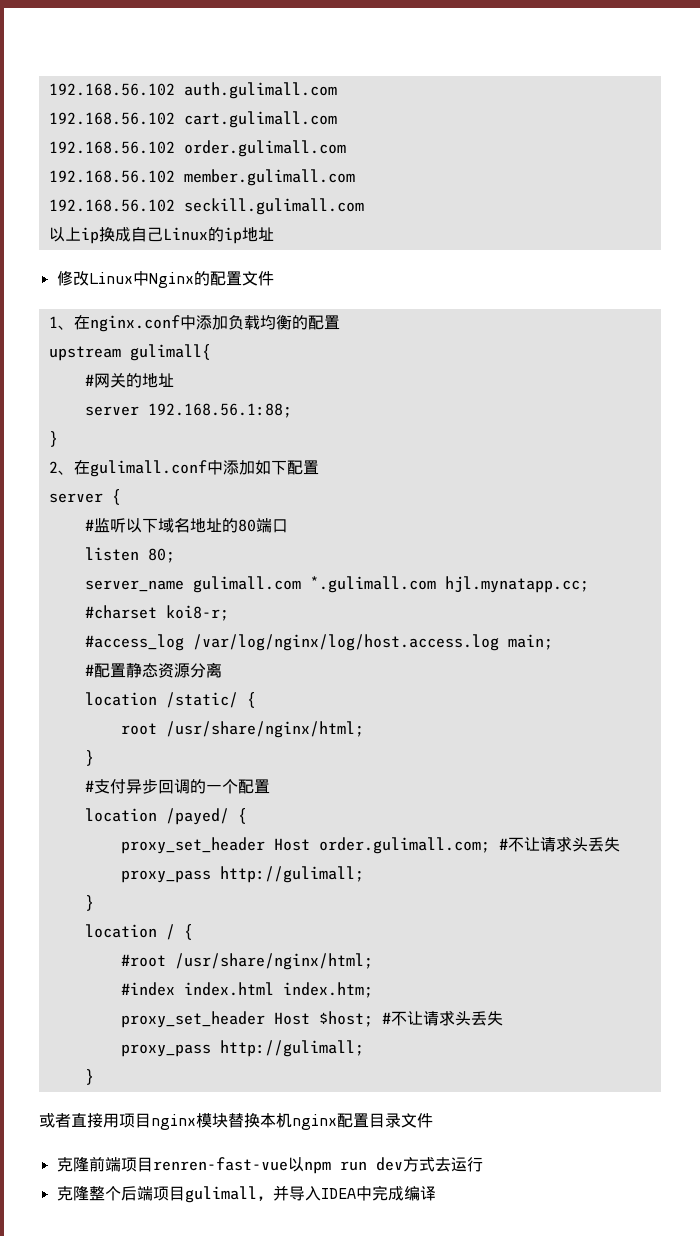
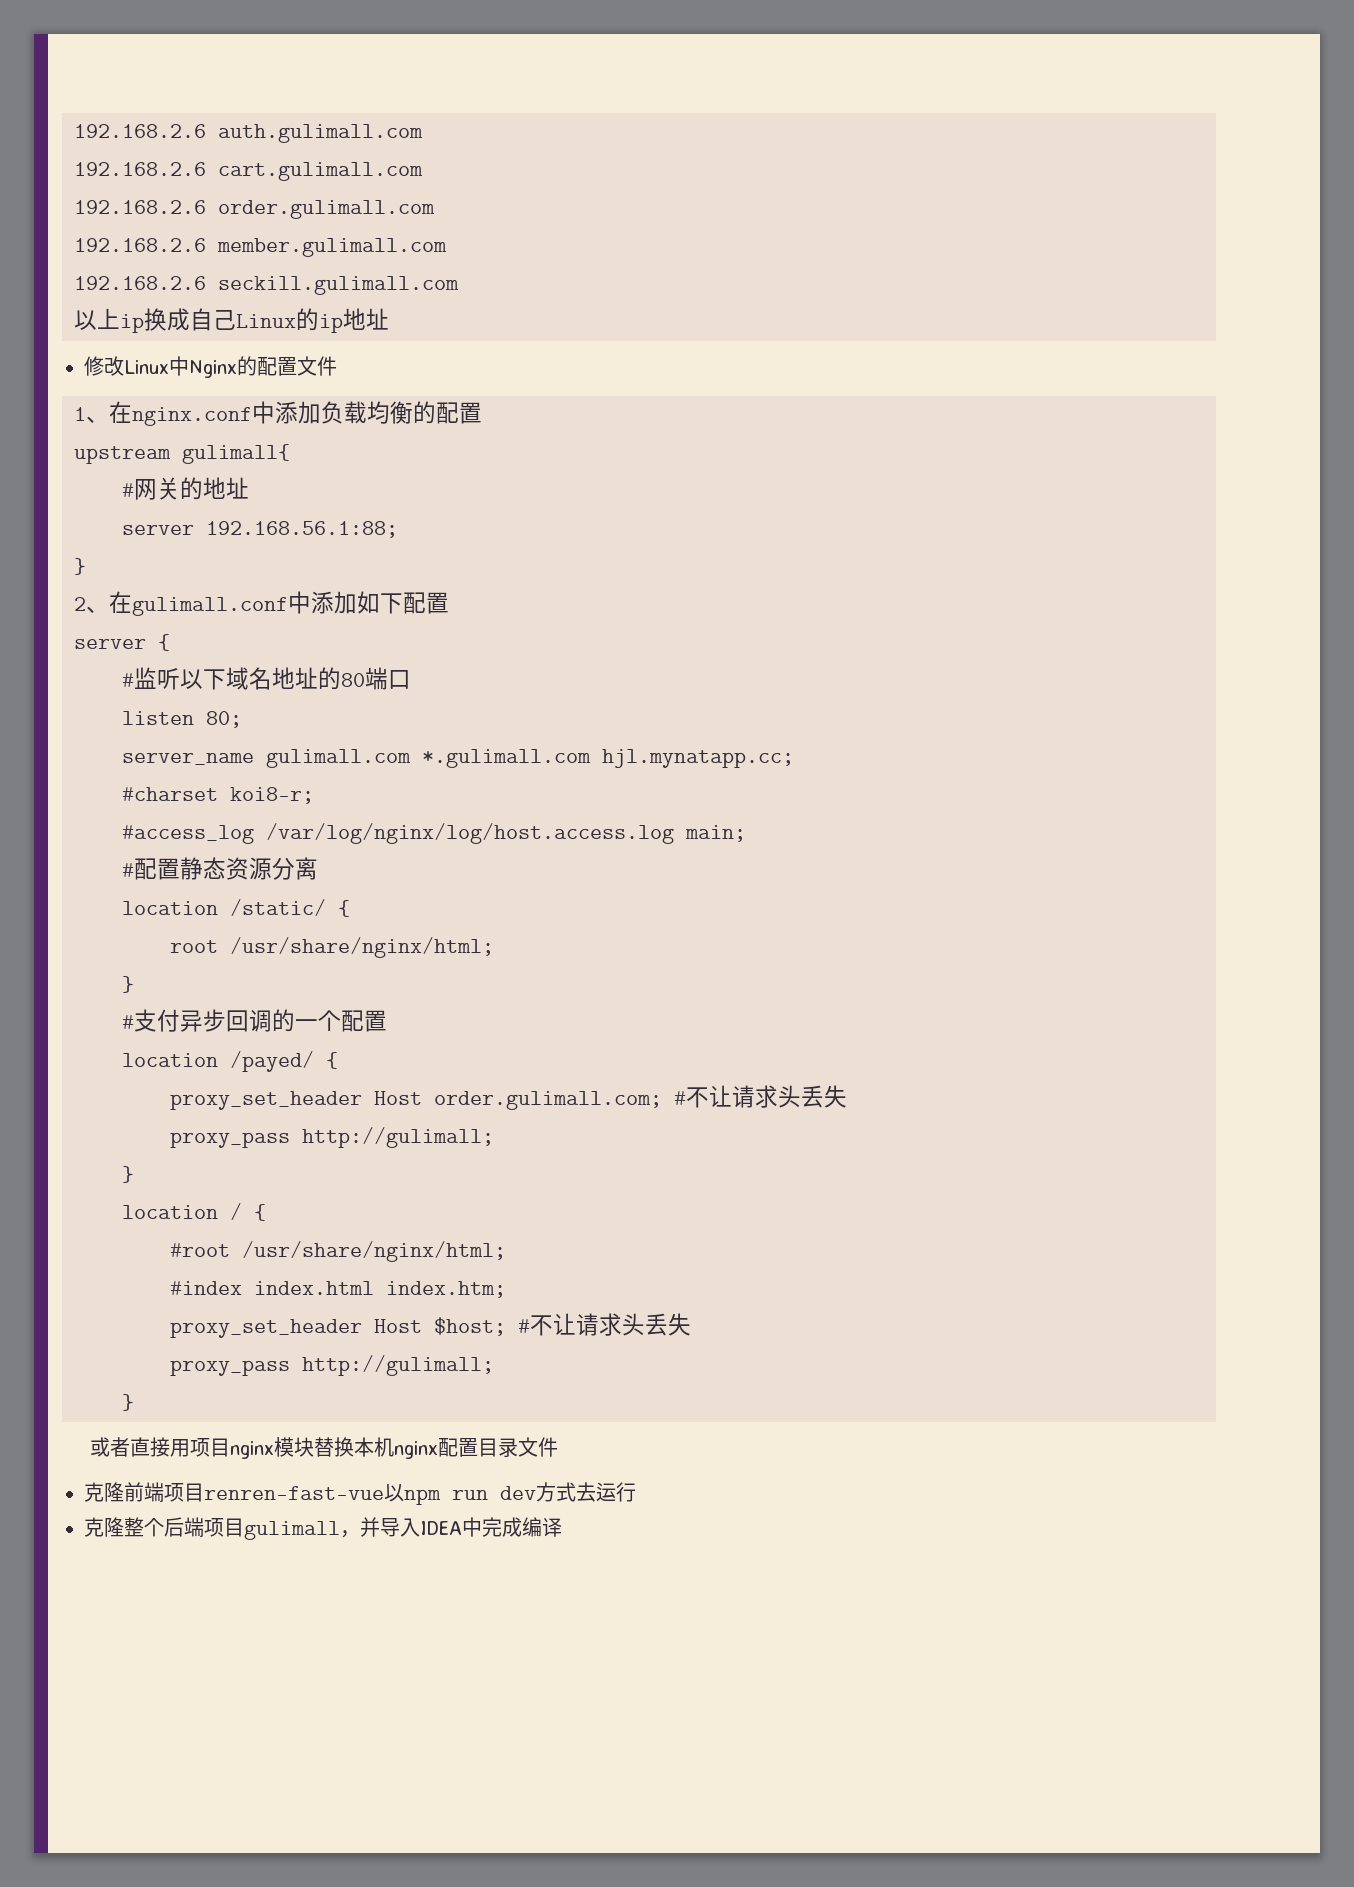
[48,83,175,96] 192.168.56.102 -> [74,124,206,138] 192.168.2.6
[48,112,175,125] 192.168.56.102 -> [74,162,206,176] 192.168.2.6
[48,141,175,154] 192.168.56.102 -> [74,200,206,214] 192.168.2.6
[48,170,175,183] 192.168.56.102 -> [74,238,206,252] 192.168.2.6
[48,199,175,212] 192.168.56.102 -> [74,276,206,290] 192.168.2.6

